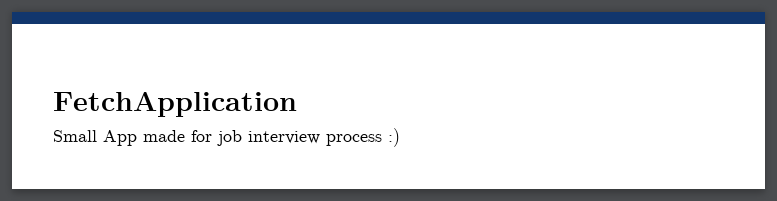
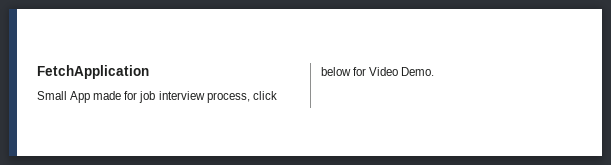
[326,128,400,147] process :) -> [206,91,277,103] [321,67,435,76] process, click below for Video Demo.

